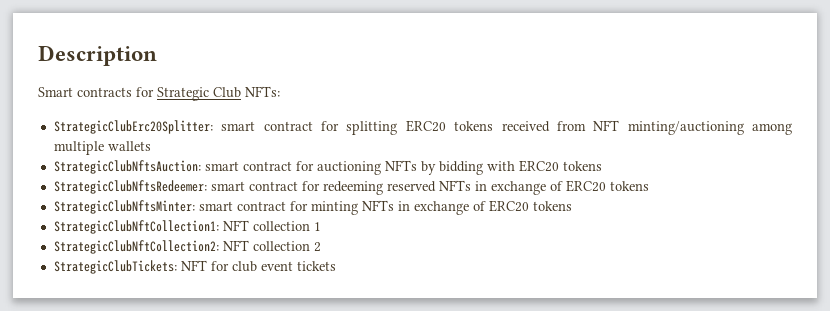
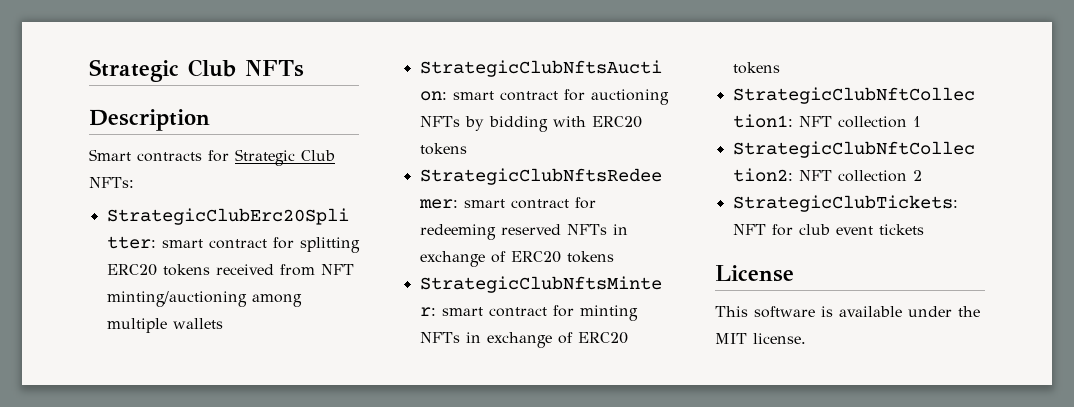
(38, 55) none -> [89,59,304,82] Strategic Club NFTs //
(336, 266) none -> [715,265,794,282] [715,306,980,318] [715,333,806,344] // License // This software is available under the MIT license.

